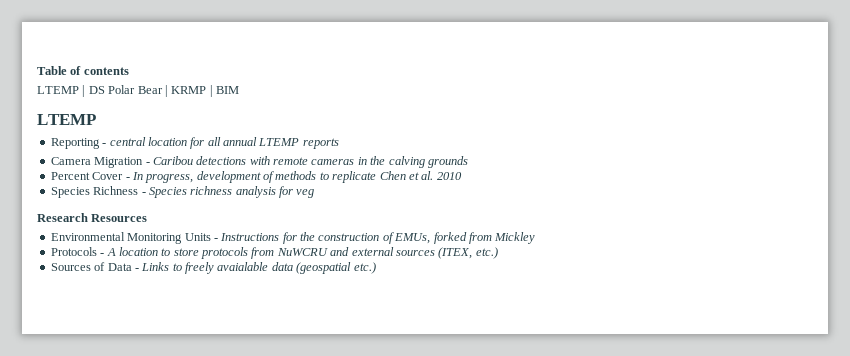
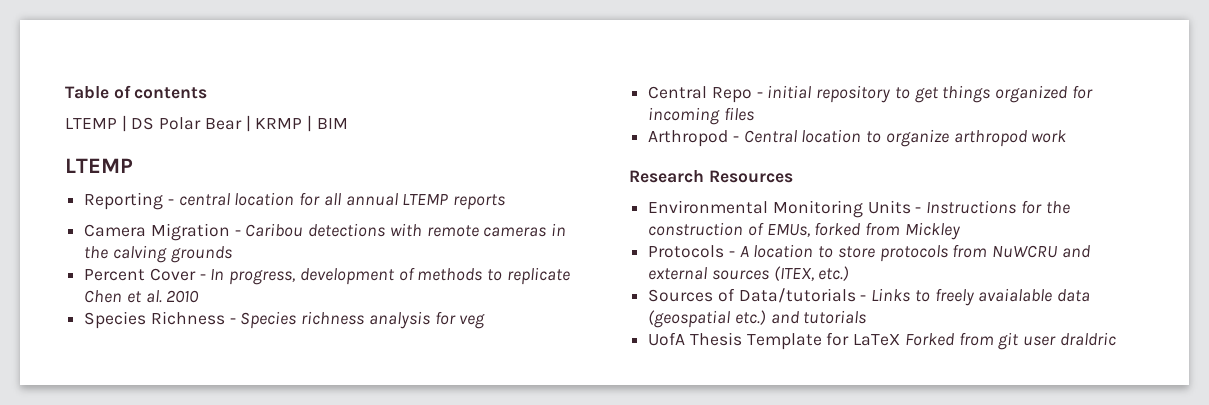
(315, 193) none -> [648,85,1093,103] [648,107,754,125] [648,129,1067,147] // Central Repo - initial repository to get things organized for incoming files // Arthropod - Central location to organize arthropod work
[107,263,132,271] Data -> [738,288,856,303] Data/tutorials
(376, 268) none -> [770,310,867,324] [648,332,1116,350] and tutorials // UofA Thesis Template for LaTeX Forked from git user draldric

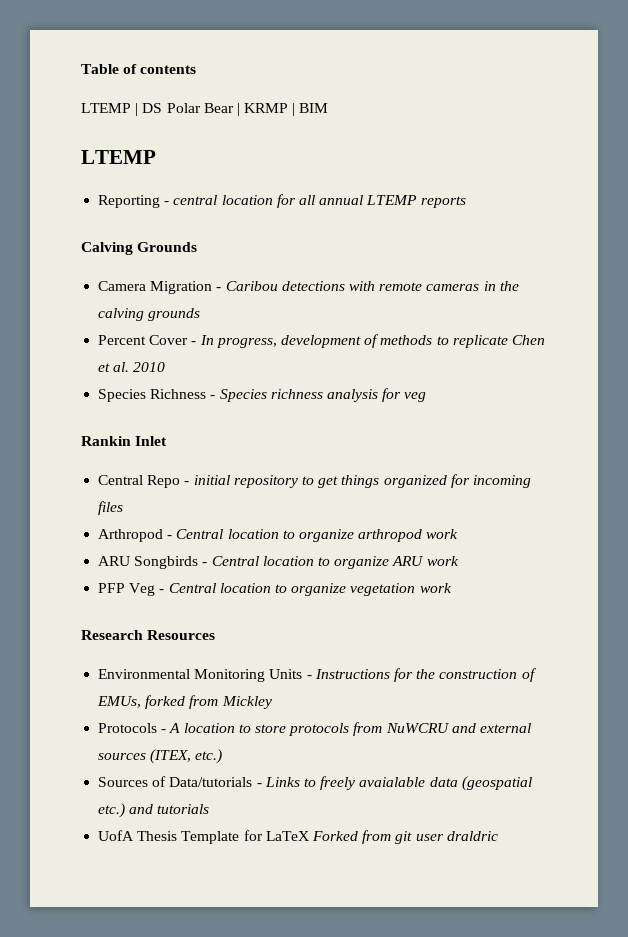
(506, 202) none -> [81,242,198,255] // Calving Grounds
(486, 321) none -> [81,436,168,446] // Rankin Inlet
(1067, 136) none -> [98,556,459,569] [98,583,452,596] // ARU Songbirds - Central location to organize ARU work // PFP Veg - Central location to organize vegetation work

